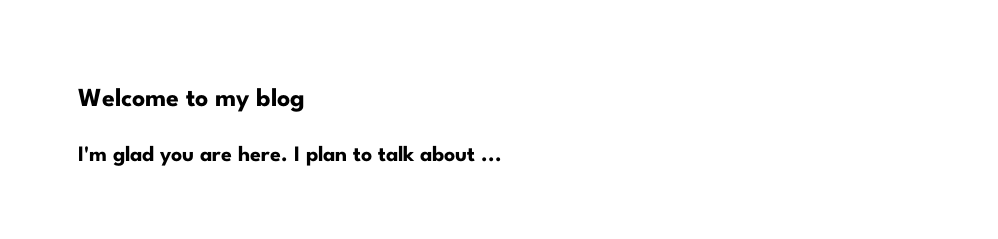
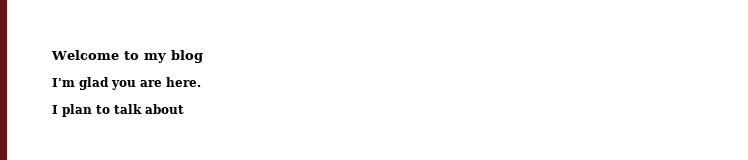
(288, 153) none -> (201, 82) //
[481,157,502,162] ... -> (184, 109) none

